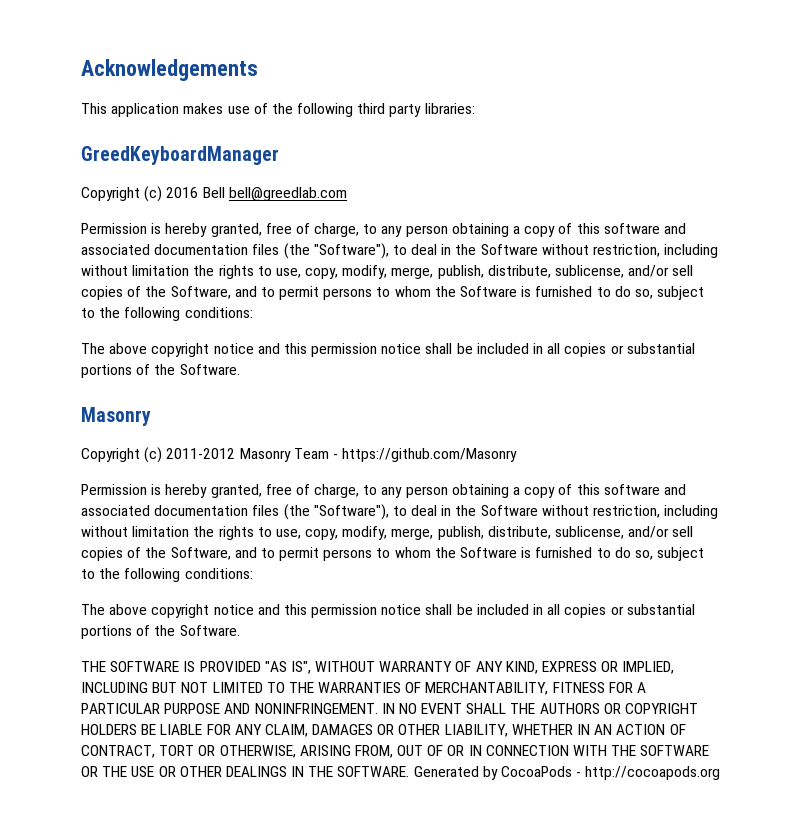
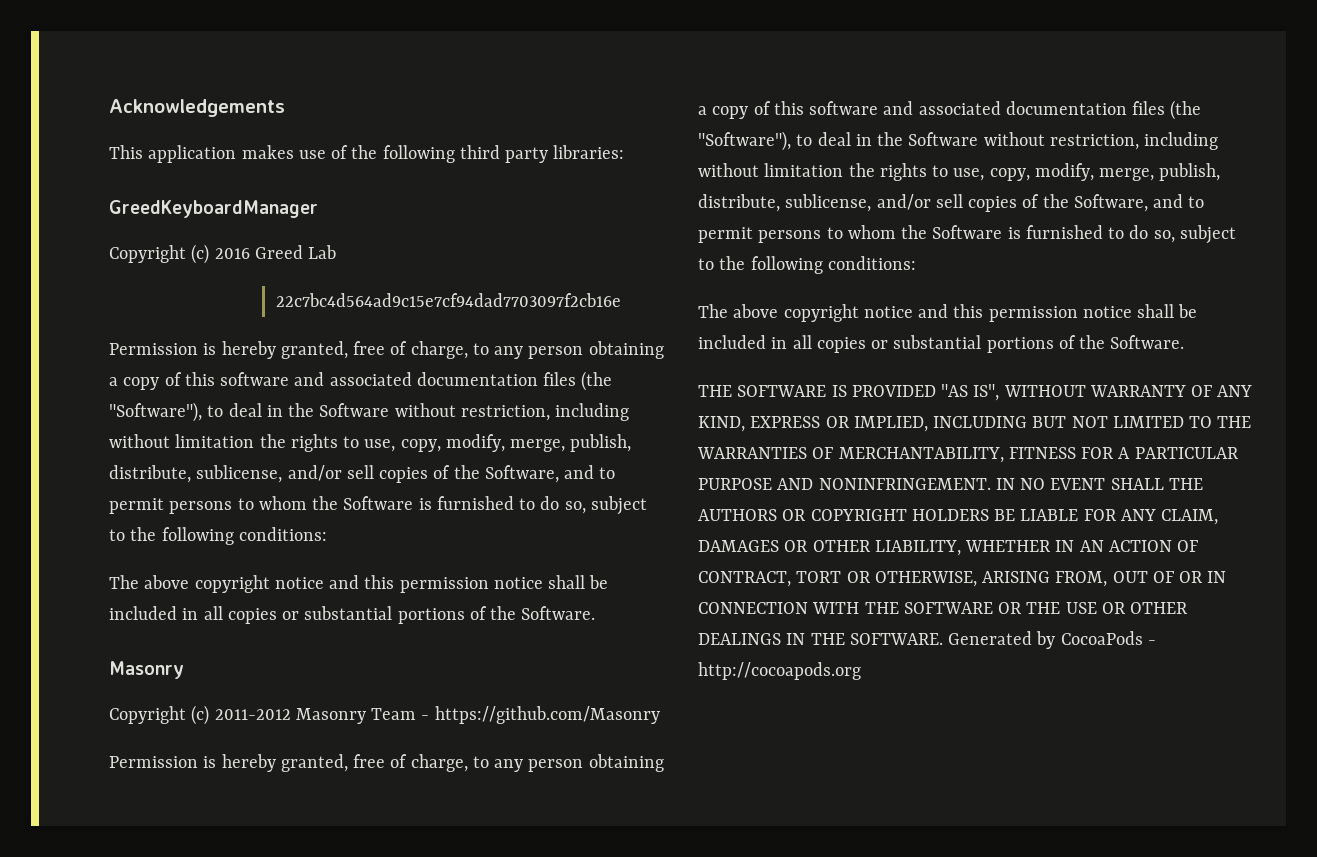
[202,187,347,201] Bell bell@greedlab.com -> [254,245,337,259] [275,293,621,307] Greed Lab // 22c7bc4d564ad9c15e7cf94dad7703097f2cb16e

